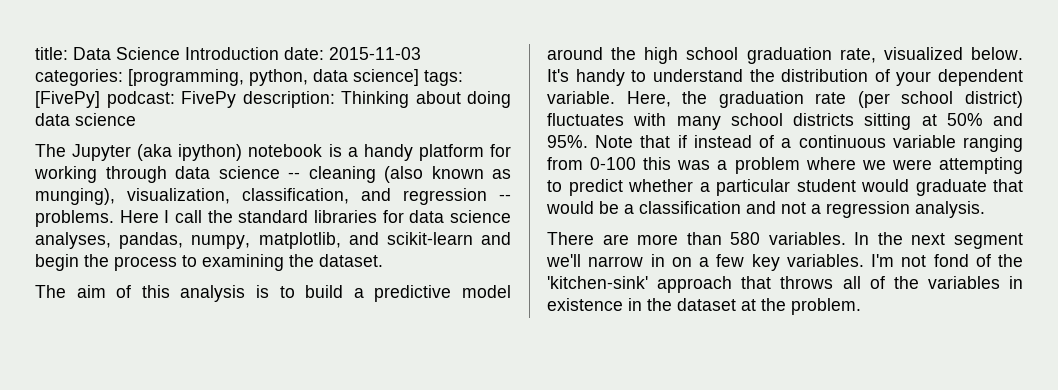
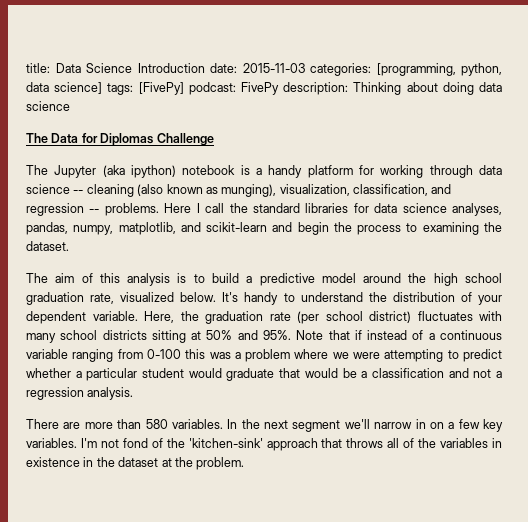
(136, 119) none -> [26,133,214,146] // The Data for Diplomas Challenge

